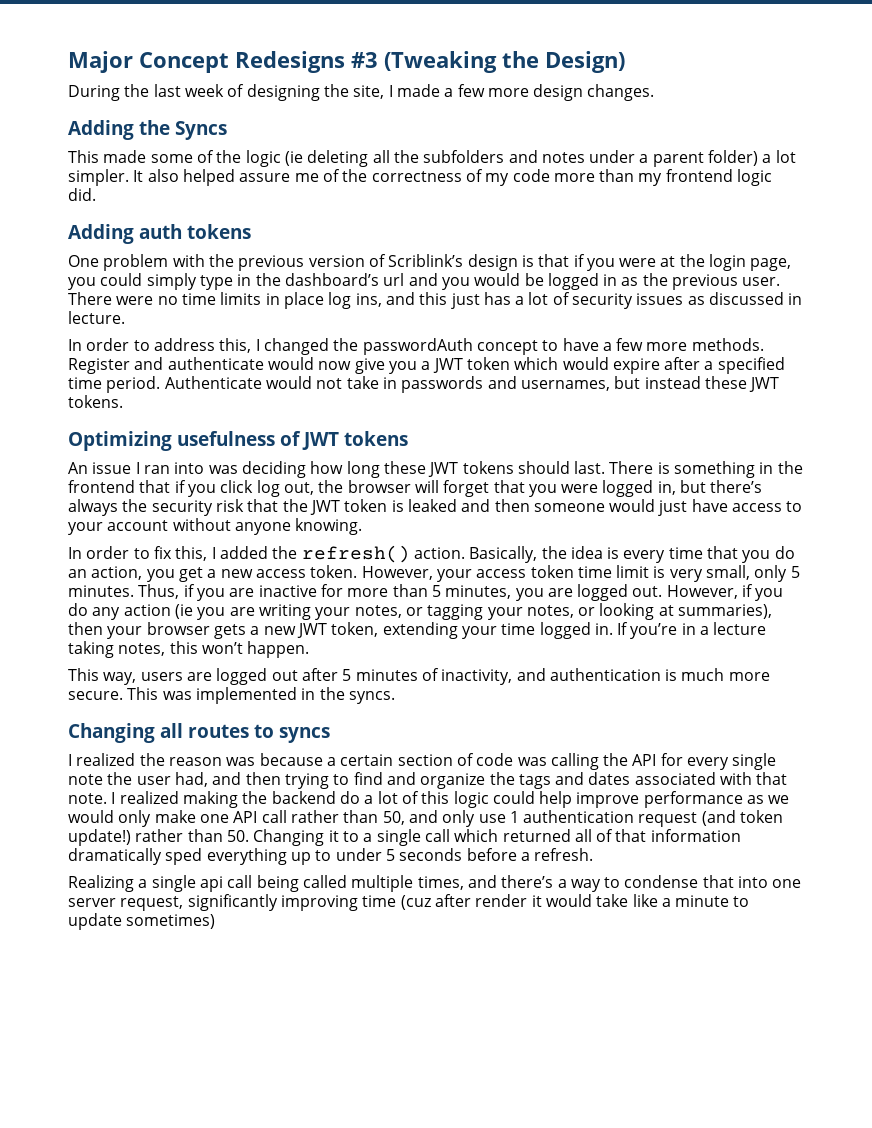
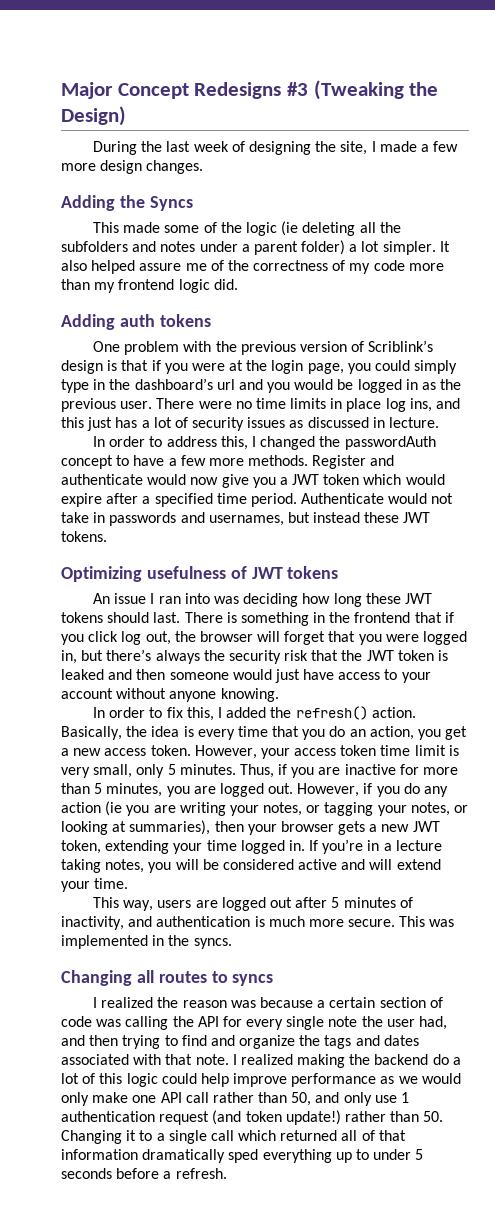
[169,641,310,658] this won’t happen. -> [148,859,441,873] [61,878,129,892] you will be considered active and will extend your time.
[68,875,802,892] [68,894,750,911] [68,913,216,930] // Realizing a single api call being called multiple times, and there’s a way to condense that into one server request, significantly improving time (cuz after render it would take like a minute to update sometimes) -> (227, 1173) none

